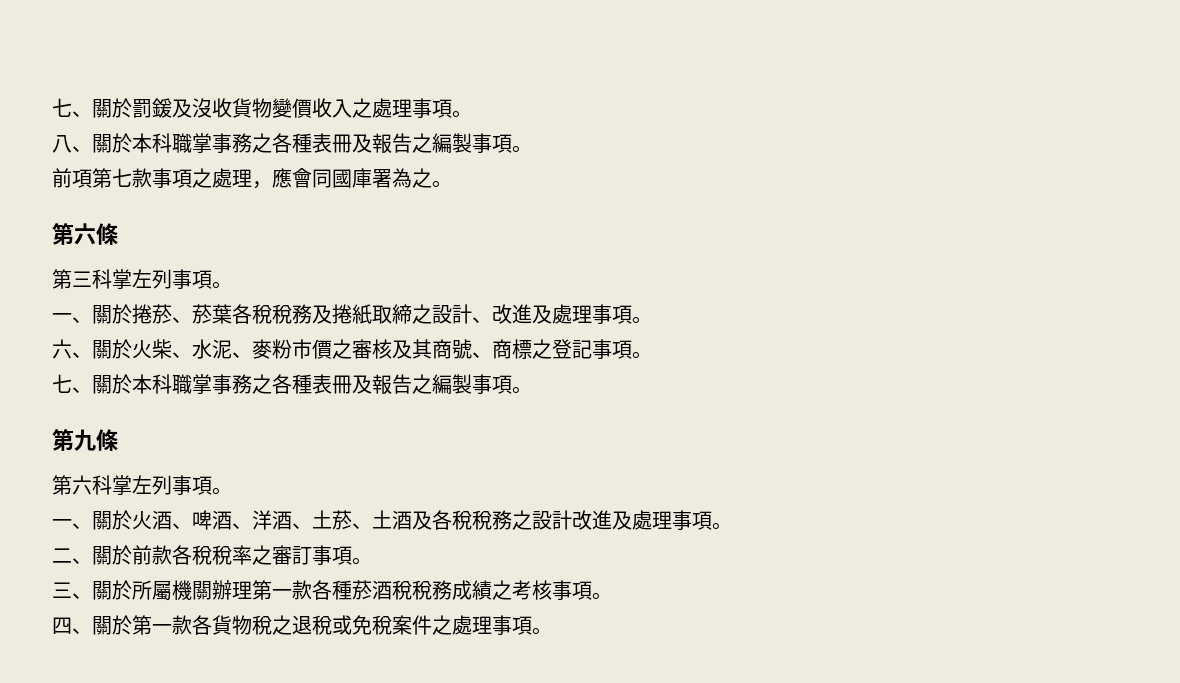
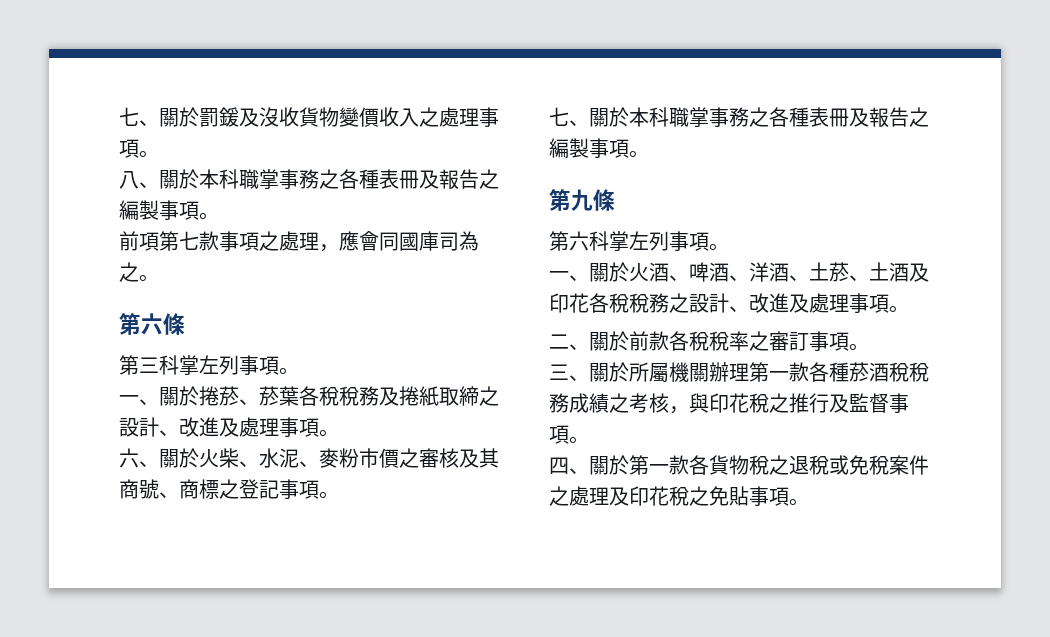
[372,169,392,188] 署 -> [439,232,459,251] 司
(432, 520) none -> [549,293,589,313] 印花
(572, 520) none -> [729,306,749,312] 、
(552, 590) none -> [669,393,889,414] ，與印花稅之推行及監督
(492, 625) none -> [609,486,749,506] 及印花稅之免貼

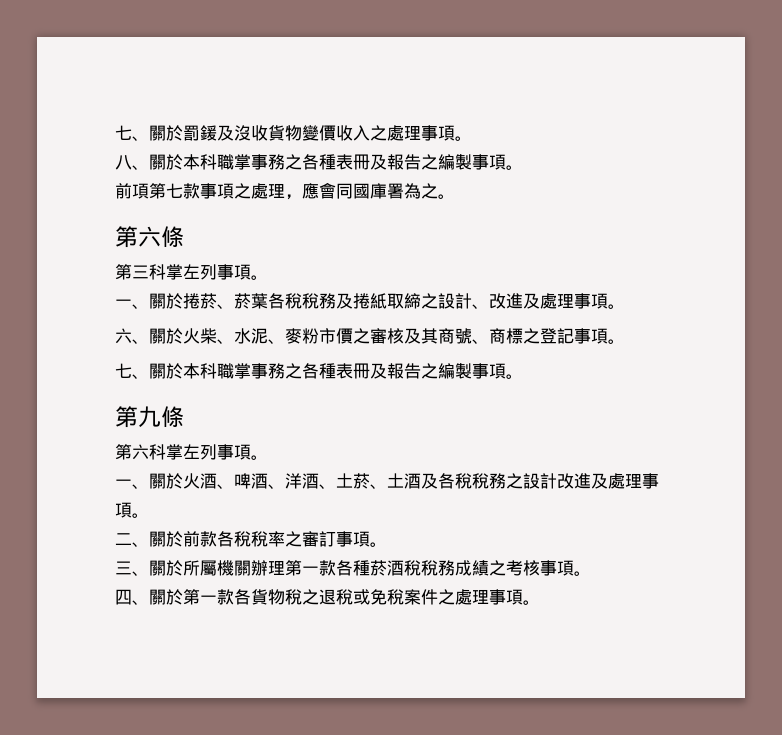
[439,232,459,251] 司 -> [387,183,404,199] 署
[549,293,589,313] 印花 -> (438, 481) none
[729,306,749,312] 、 -> (557, 481) none
[669,393,889,414] ，與印花稅之推行及監督 -> (540, 568) none
[609,486,749,506] 及印花稅之免貼 -> (489, 596) none

